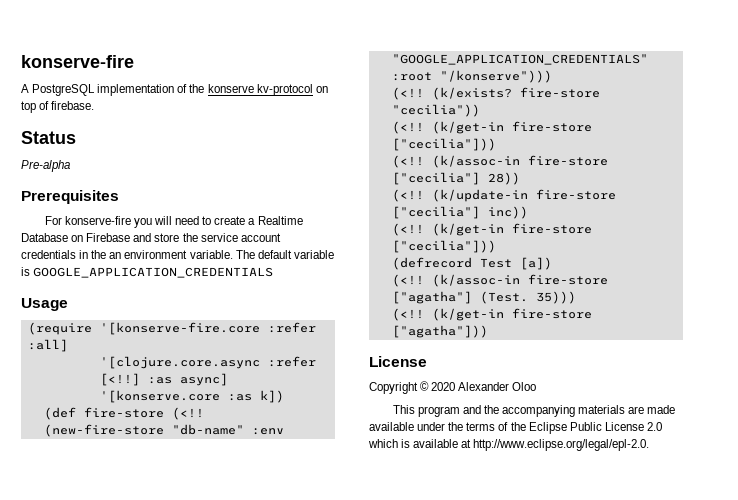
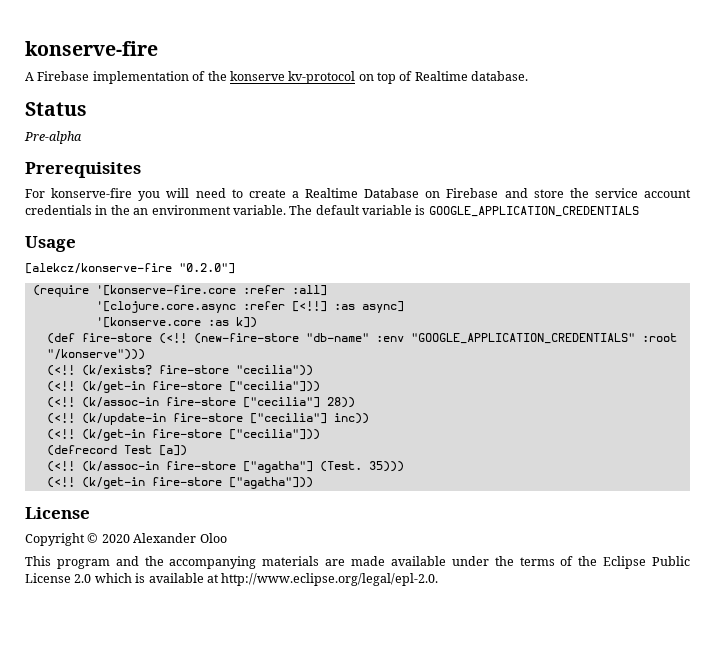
[32,84,96,96] PostgreSQL -> [37,71,90,81] Firebase
[51,101,95,110] firebase. -> [414,71,529,81] Realtime database.
(68, 304) none -> [25,263,235,274] // [alekcz/konserve-fire "0.2.0"]

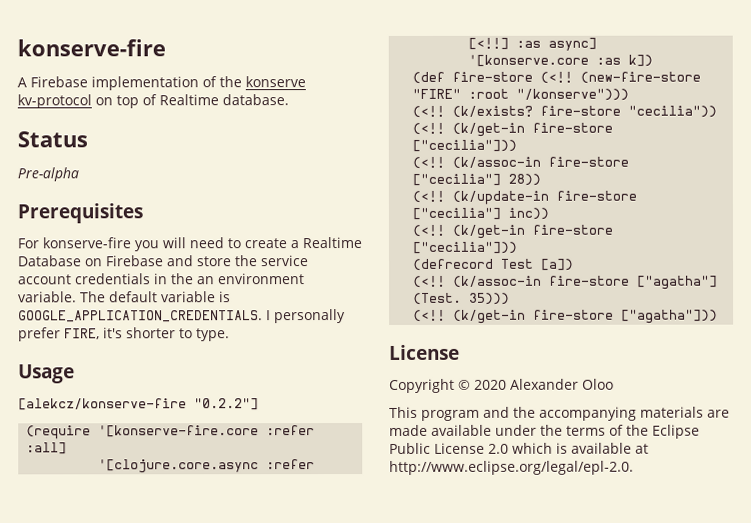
[428,206,639,217] GOOGLE_APPLICATION_CREDENTIALS -> [18,309,346,324] [18,327,230,342] GOOGLE_APPLICATION_CREDENTIALS. I personally prefer FIRE, it's shorter to type.
[179,263,235,274] "0.2.0"] -> [194,398,259,411] "0.2.2"]
[305,333,635,344] "db-name" :env "GOOGLE_APPLICATION_CREDENTIALS" -> [412,88,462,99] "FIRE"

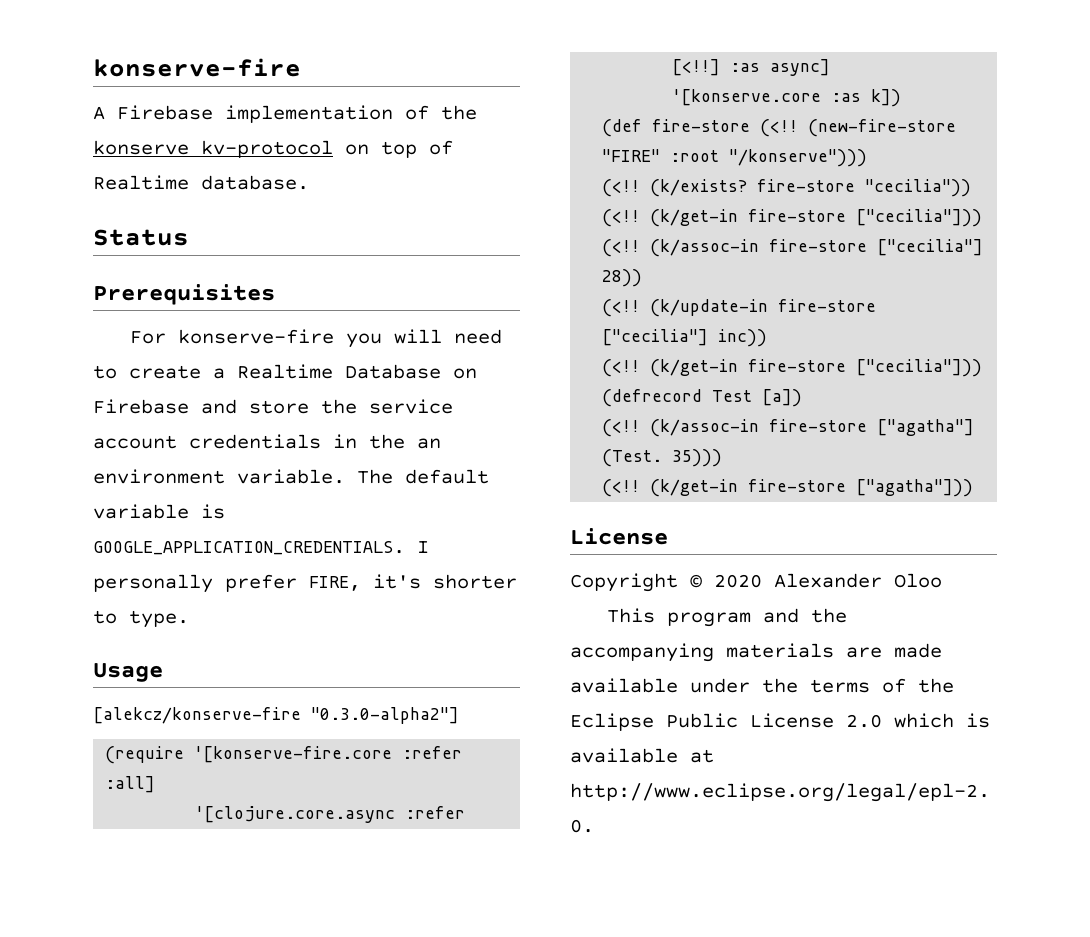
[17,167,79,182] // Pre-alpha -> (189, 237) none
[194,398,259,411] "0.2.2"] -> [311,707,459,724] "0.3.0-alpha2"]

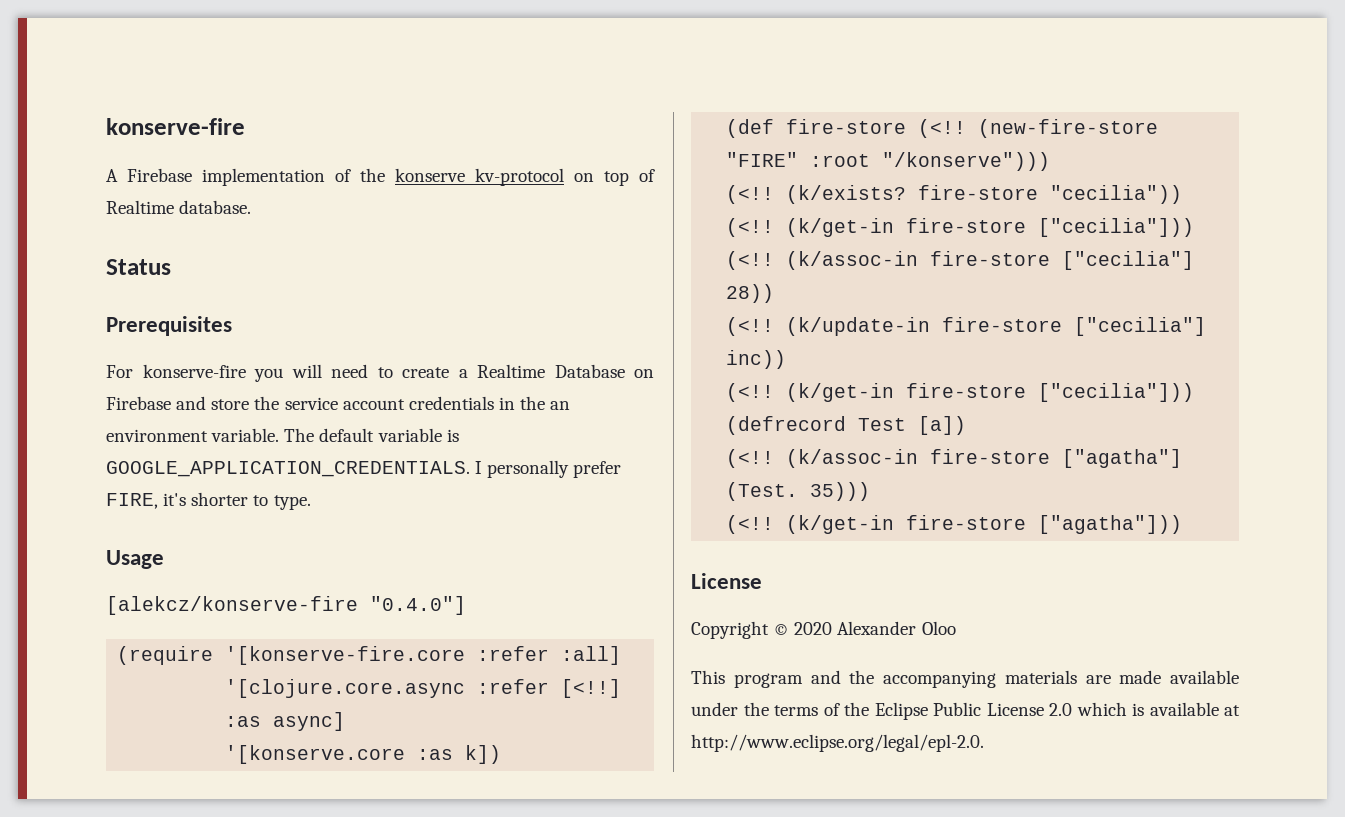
[311,707,459,724] "0.3.0-alpha2"] -> [370,596,466,615] "0.4.0"]

